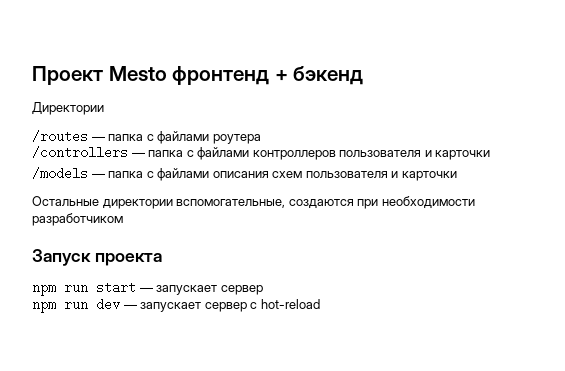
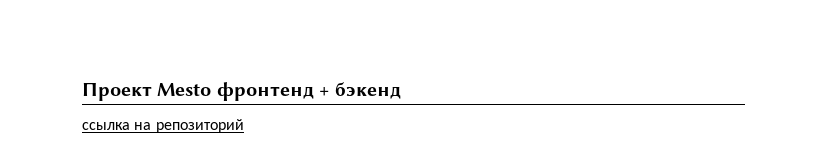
[32,102,104,115] [32,130,261,144] [32,146,491,160] [32,167,457,181] [32,196,475,209] [32,213,123,226] [32,249,162,266] [32,281,263,296] [32,298,320,313] Директории // /routes — папка с файлами роутера // /controllers — папка с файлами контроллеров пользователя и карточки // /models — папка с файлами описания схем пользователя и карточки // Остальные директории вспомогательные, создаются при необходимости разработчиком // Запуск проекта // npm run start — запускает сервер // npm run dev — запускает сервер с hot-reload -> [82,119,244,133] ссылка на репозиторий

